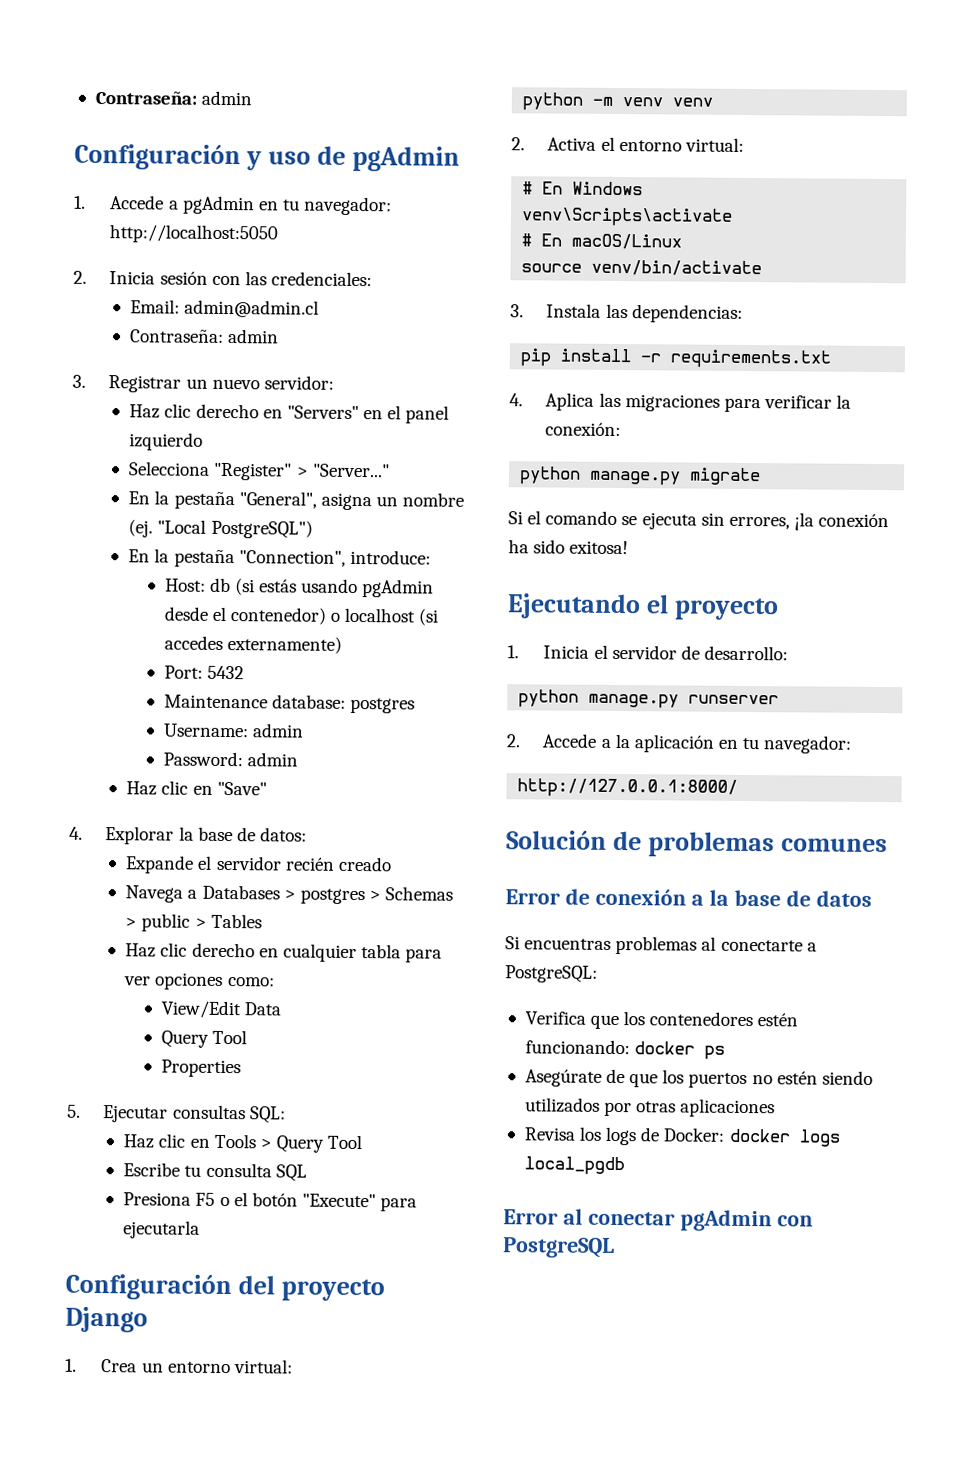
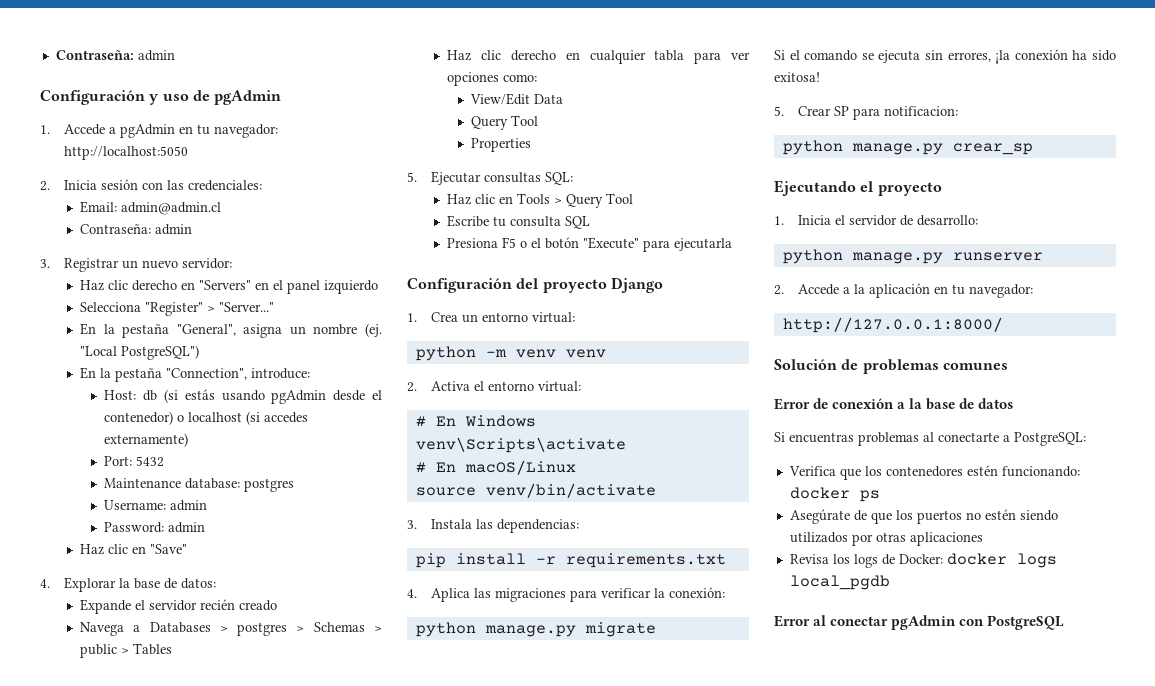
(629, 547) none -> [774,106,959,120] [782,140,1033,155] // 5. Crear SP para notificacion: // python manage.py crear_sp

